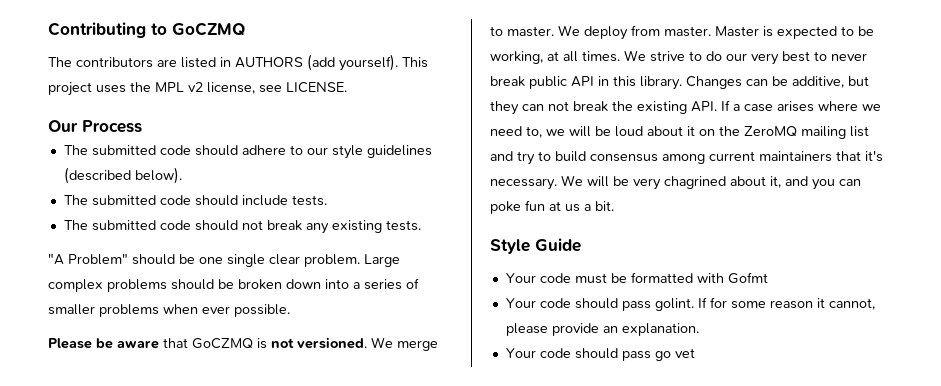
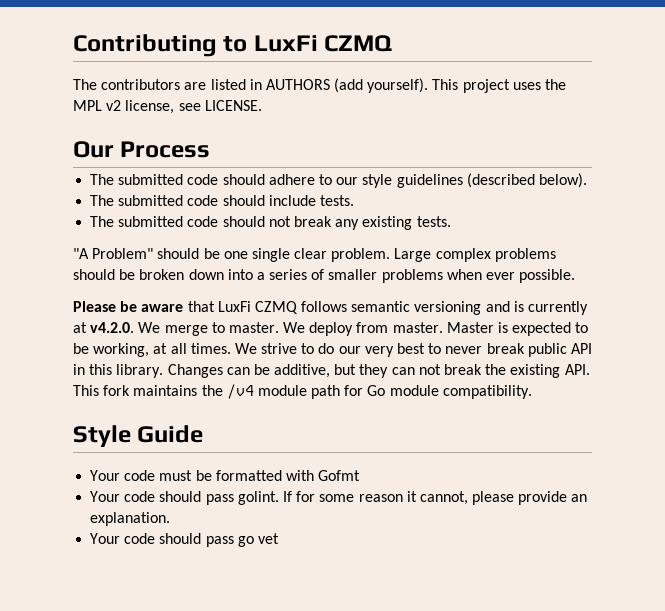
[172,22,245,36] GoCZMQ -> [253,35,393,52] LuxFi CZMQ
[192,337,367,349] GoCZMQ is not versioned. -> [217,301,589,315] [73,322,135,333] LuxFi CZMQ follows semantic versioning and is currently at v4.2.0.
[721,100,881,112] [490,126,869,139] [490,150,883,165] [490,175,861,190] [490,200,614,214] If a case arises where we need to, we will be loud about it on the ZeroMQ mailing list and try to build consensus among current maintainers that it's necessary. We will be very chagrined about it, and you can poke fun at us a bit. -> [73,384,532,399] This fork maintains the /v4 module path for Go module compatibility.

